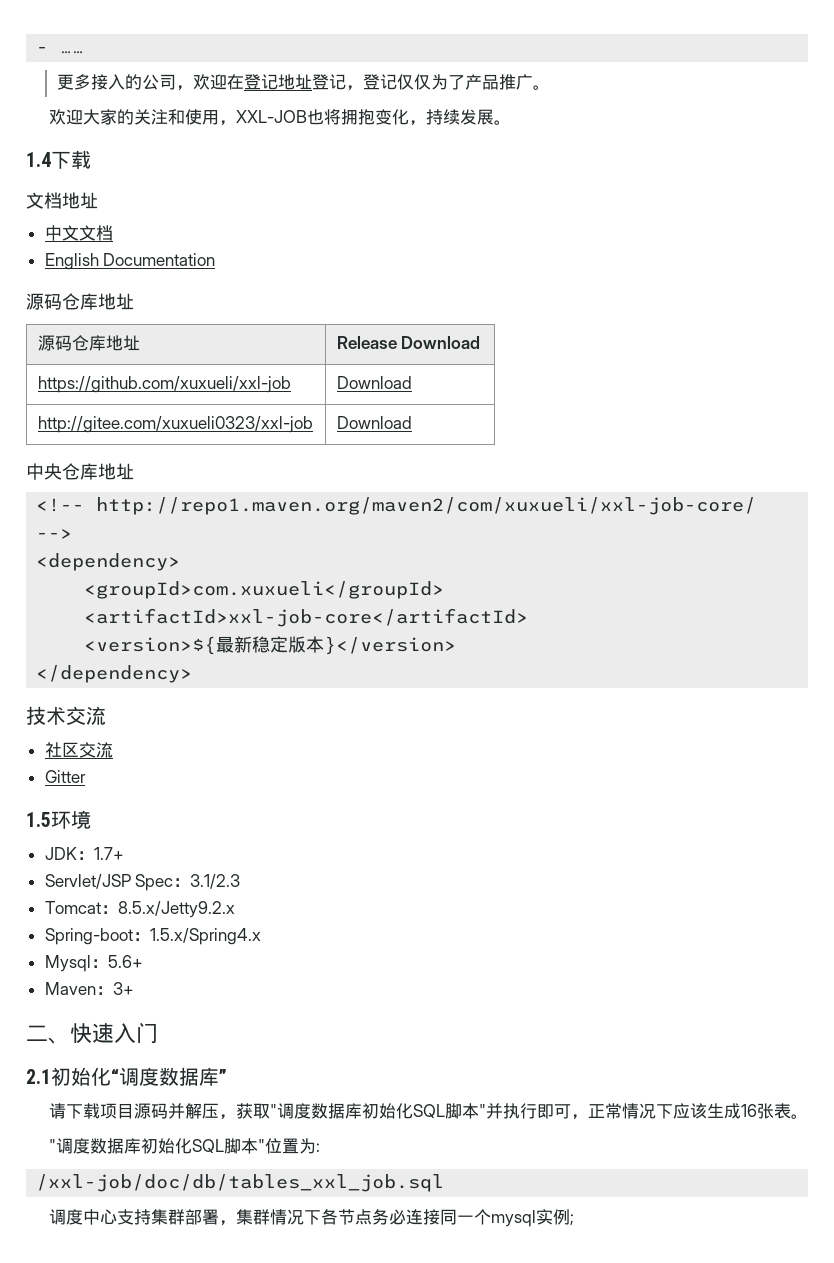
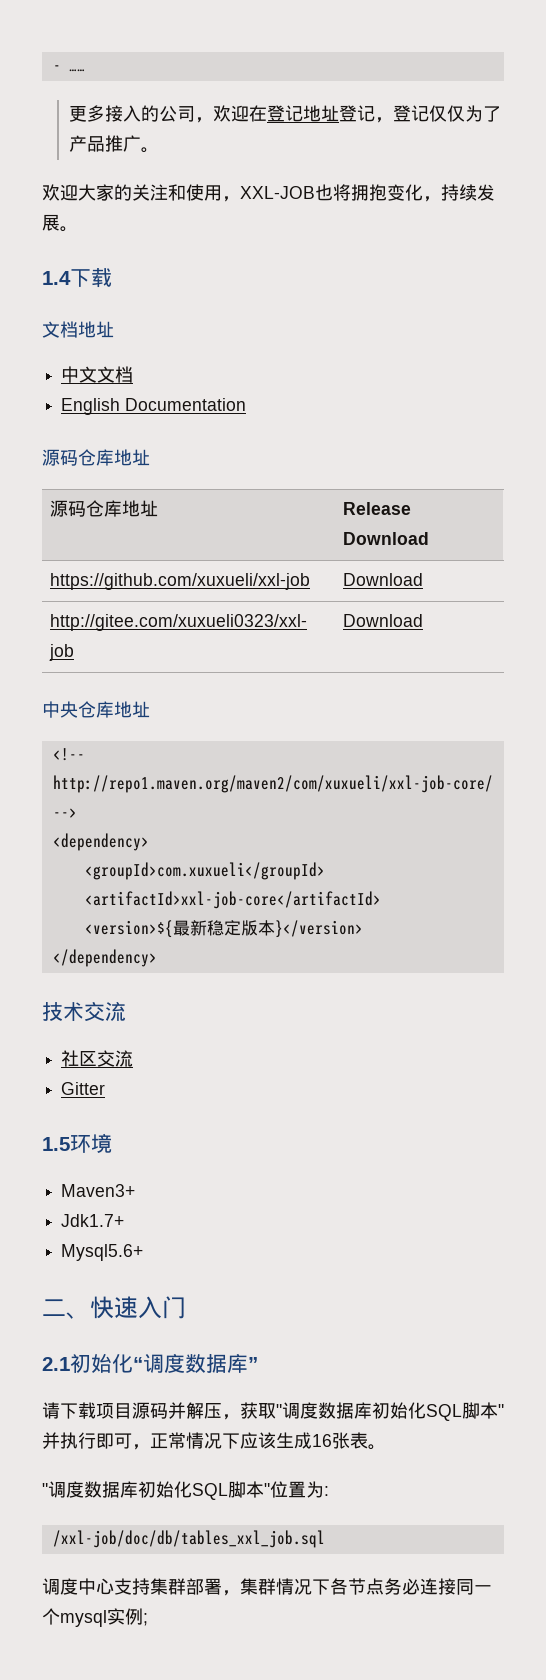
[44,847,124,860] [44,874,241,891] [44,901,235,918] [44,928,261,945] [44,955,143,972] [44,982,134,995] JDK：1.7+ // Servlet/JSP Spec：3.1/2.3 // Tomcat：8.5.x/Jetty9.2.x // Spring-boot：1.5.x/Spring4.x // Mysql：5.6+ // Maven：3+ -> [61,1184,136,1197] [61,1214,125,1227] [61,1244,144,1261] Maven3+ // Jdk1.7+ // Mysql5.6+

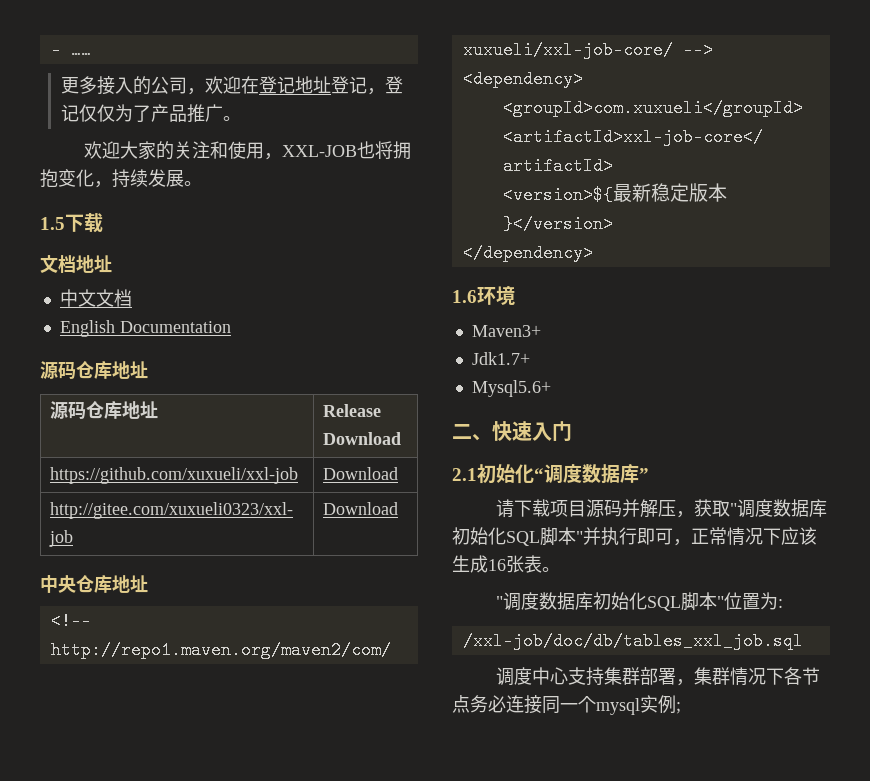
[42,271,71,285] 1.4 -> [40,217,65,230] 1.5
[42,1001,126,1022] [61,1050,134,1067] [61,1082,106,1095] [42,1137,70,1151] 技术交流 // 社区交流 // Gitter // 1.5 -> [452,290,477,303] 1.6

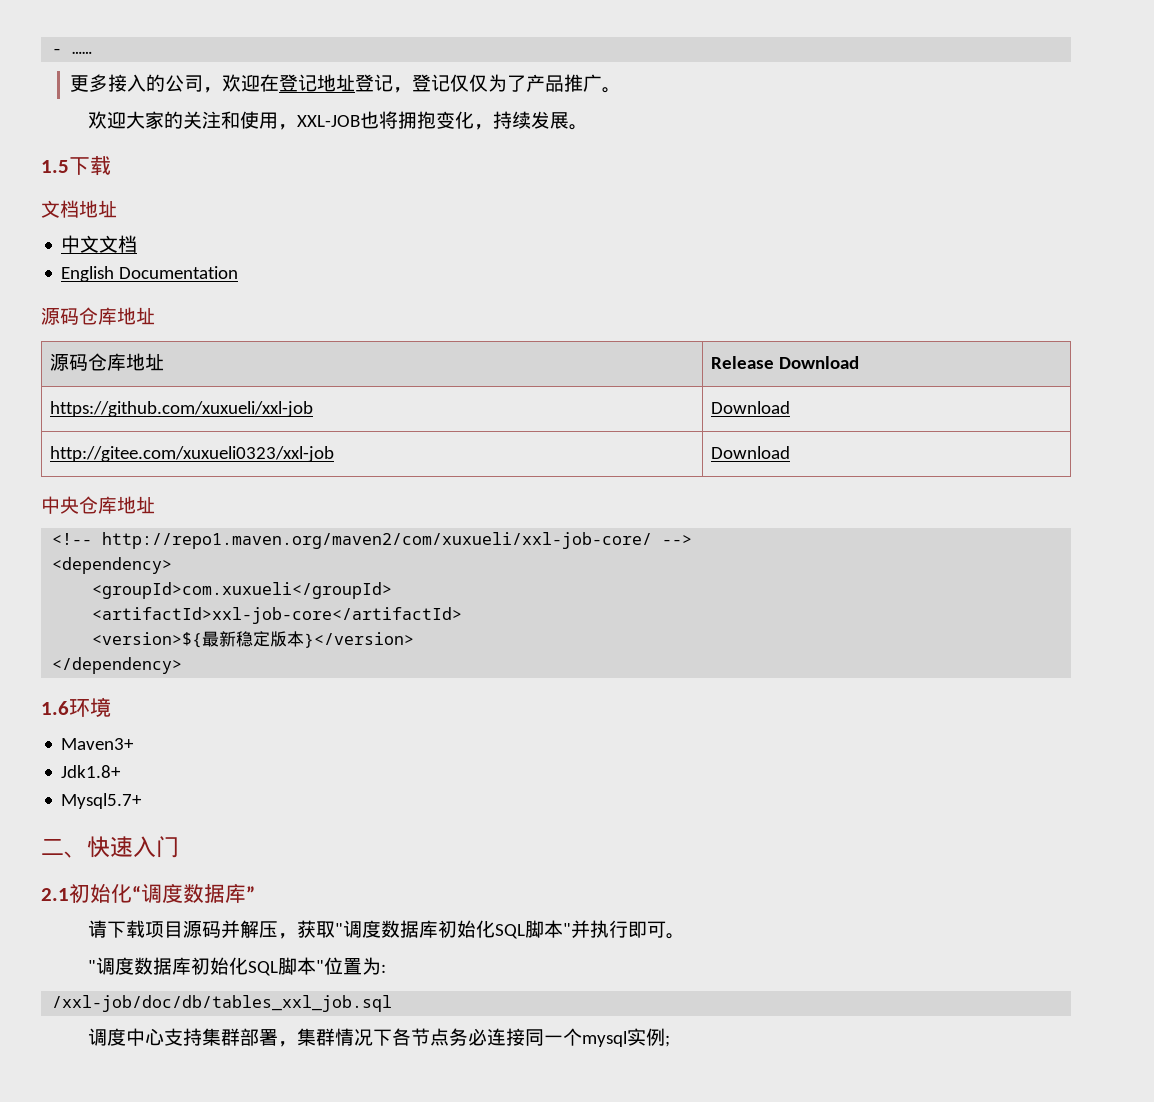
[471,352,530,365] [471,380,551,397] Jdk1.7+ // Mysql5.6+ -> [61,765,122,778] [61,793,143,809] Jdk1.8+ // Mysql5.7+
[673,527,817,546] [452,555,542,573] ，正常情况下应该生成16张表 -> (667, 929) none

